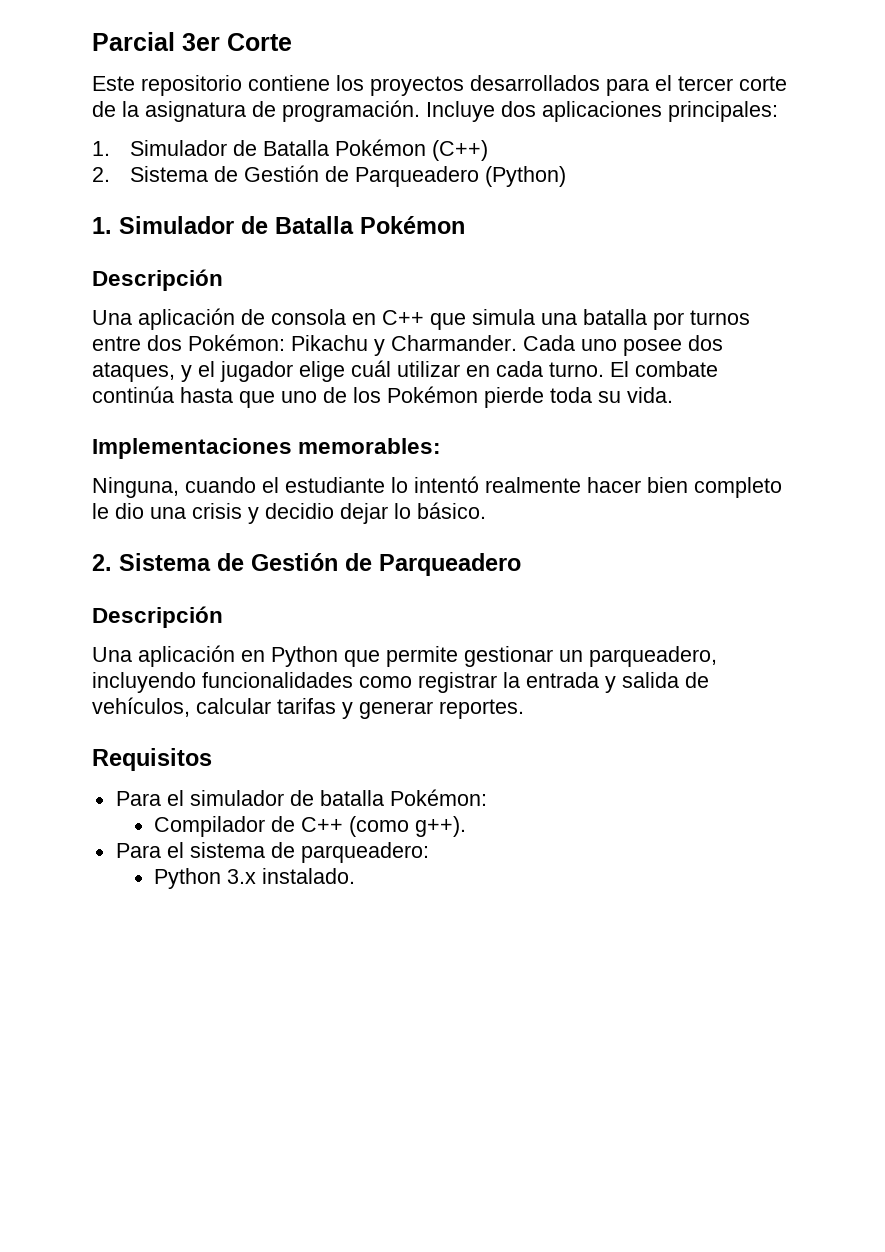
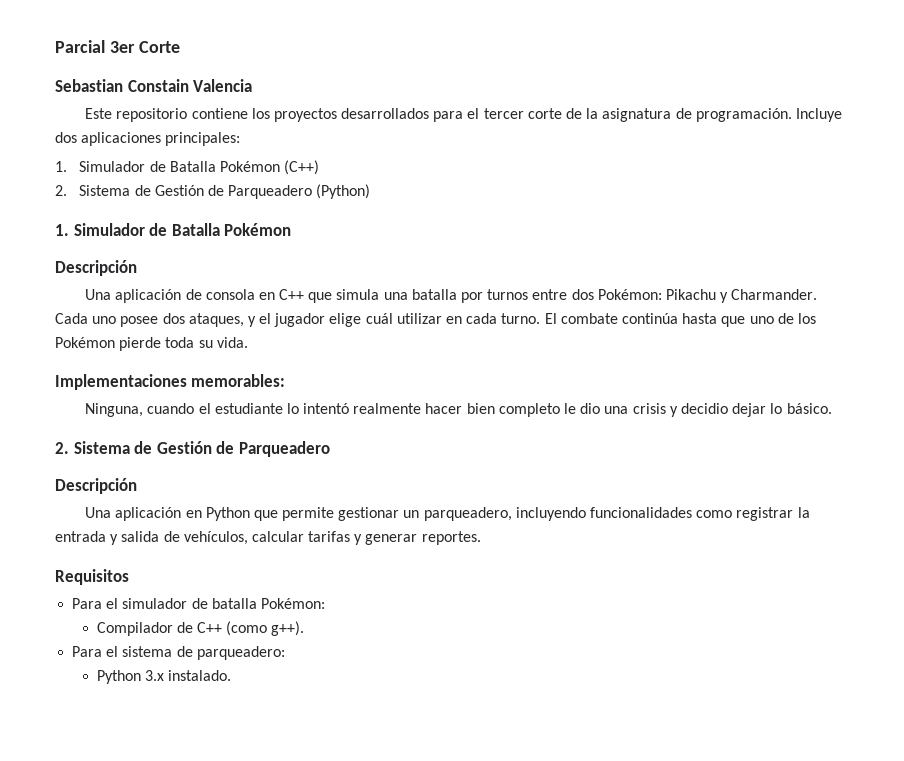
(292, 42) none -> [55,79,253,92] // Sebastian Constain Valencia

